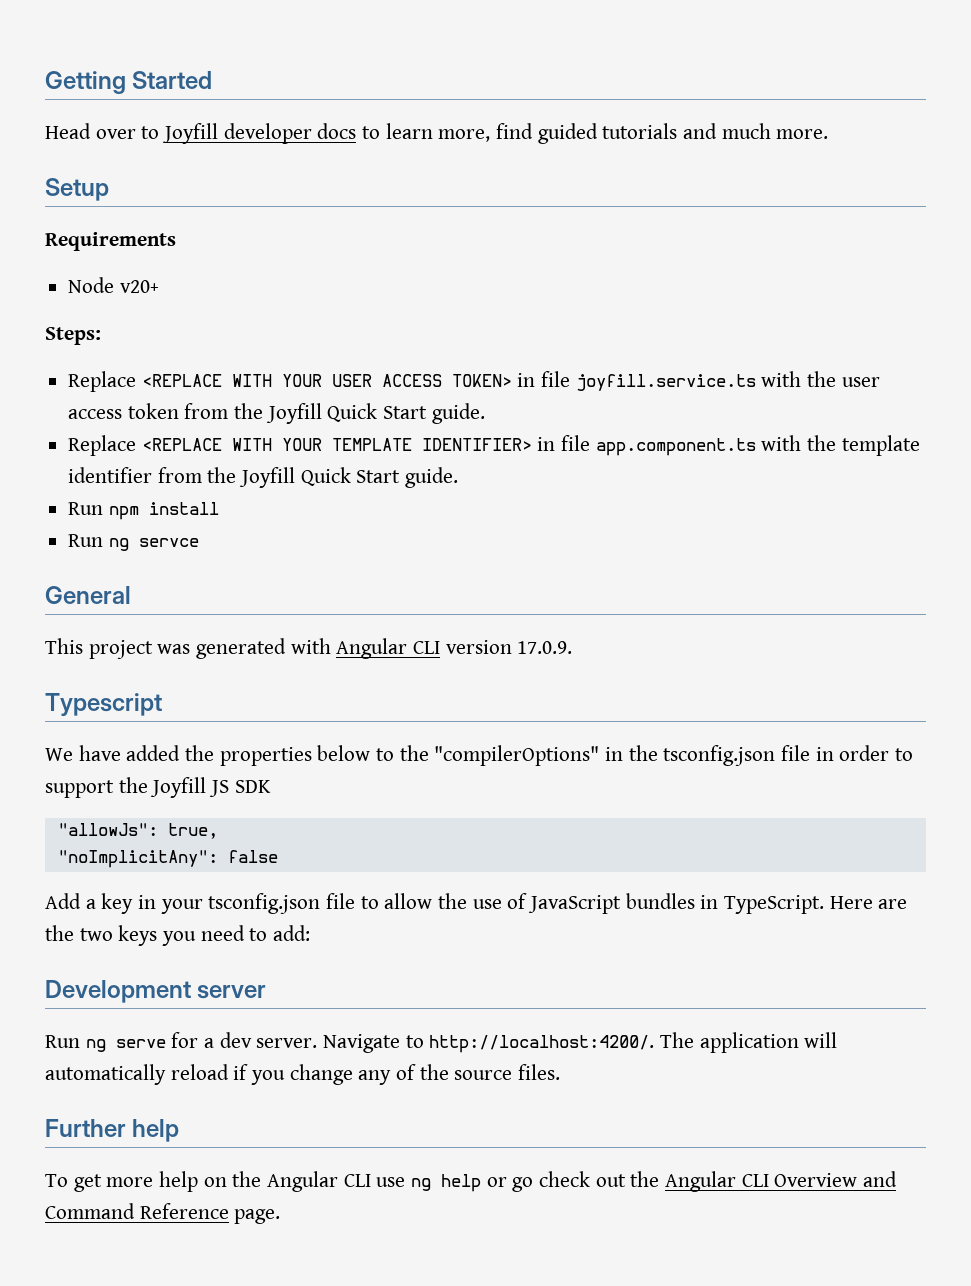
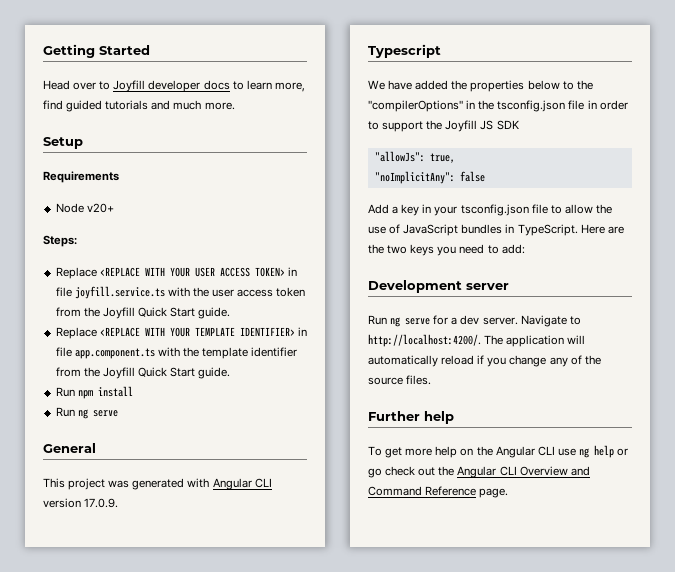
[138,538,199,547] servce -> [92,410,118,417] serve

